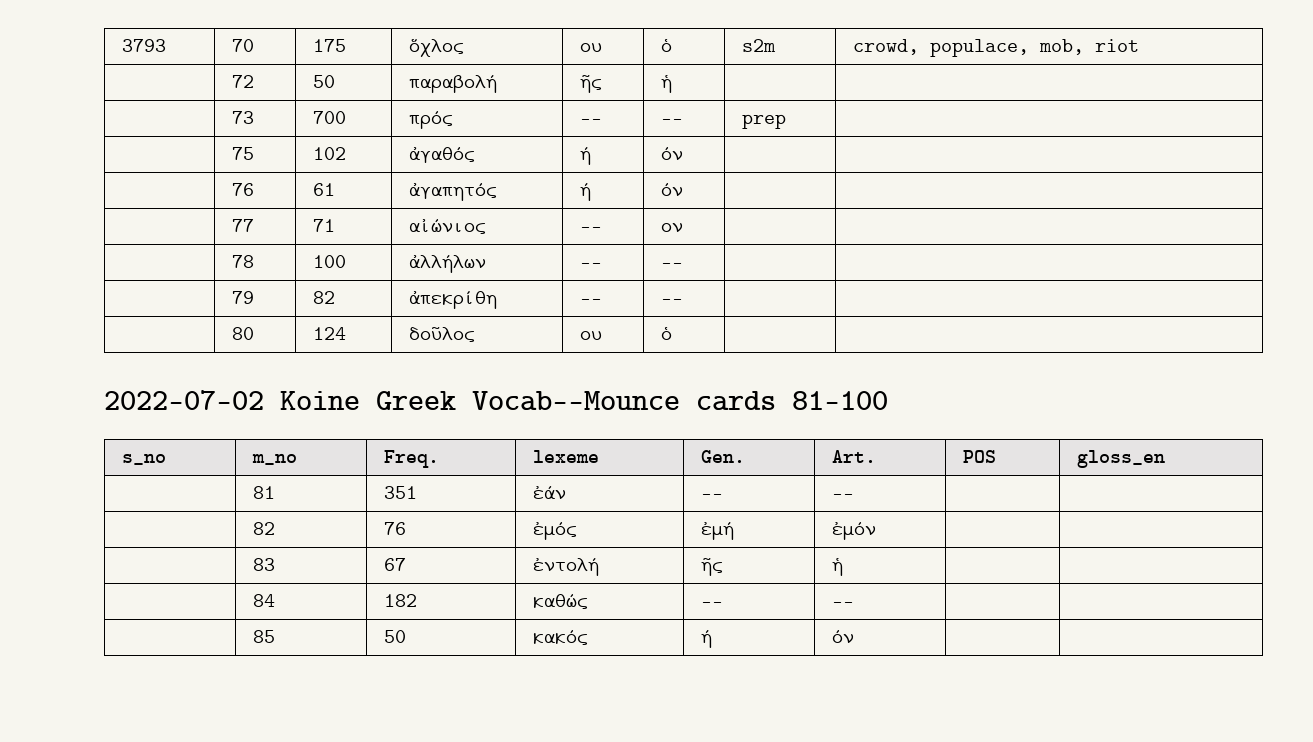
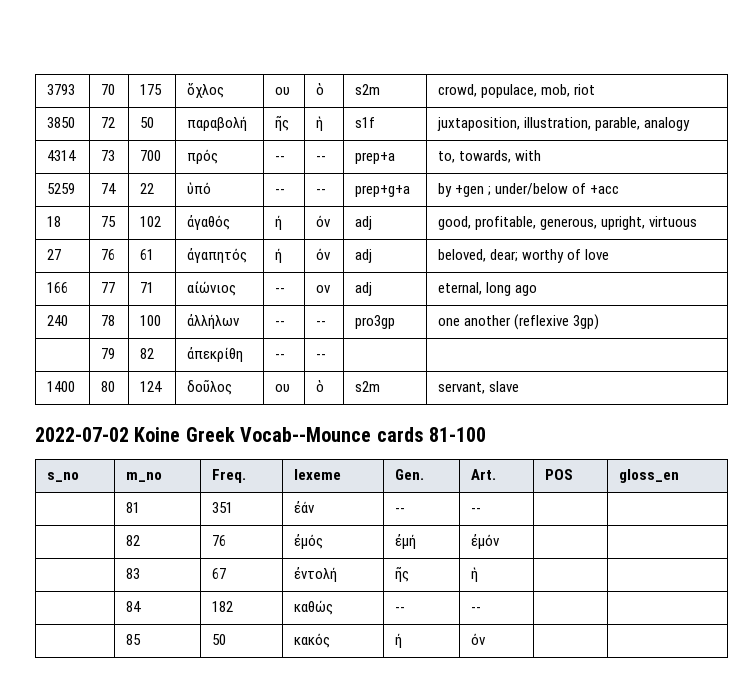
(1140, 45) none -> [46,117,75,128] 3850
(673, 84) | // -> [354,117,375,128] [436,117,690,131] [46,150,76,161] s1f | juxtaposition, illustration, parable, analogy // 4314
[742,114,787,129] prep | // -> [354,152,395,164] [437,150,541,163] [46,183,75,194] [100,183,116,194] [139,183,154,194] [186,182,211,194] [274,189,285,194] [315,189,326,194] [354,185,410,197] [437,183,619,197] [46,216,61,227] prep+a | to, towards, with // 5259 | 74 | 22 | ὑπό | -- | -- | prep+g+a | by +gen ; under/below of +acc // 18
(684, 153) | // -> [354,216,372,230] [437,216,697,230] [46,249,61,260] adj | good, profitable, generous, upright, virtuous // 27
(684, 189) | // -> [354,249,372,263] [437,249,609,263] [46,282,68,293] adj | beloved, dear; worthy of love // 166
(684, 227) | // -> [354,282,372,296] [437,282,537,296] [46,315,68,326] adj | eternal, long ago // 240
(684, 265) | -> [354,315,395,329] [437,314,599,330] pro3gp | one another (reflexive 3gp)
(684, 301) none -> [46,381,75,392] 1400
(673, 333) | -> [354,381,380,392] [437,381,519,394] s2m | servant, slave

